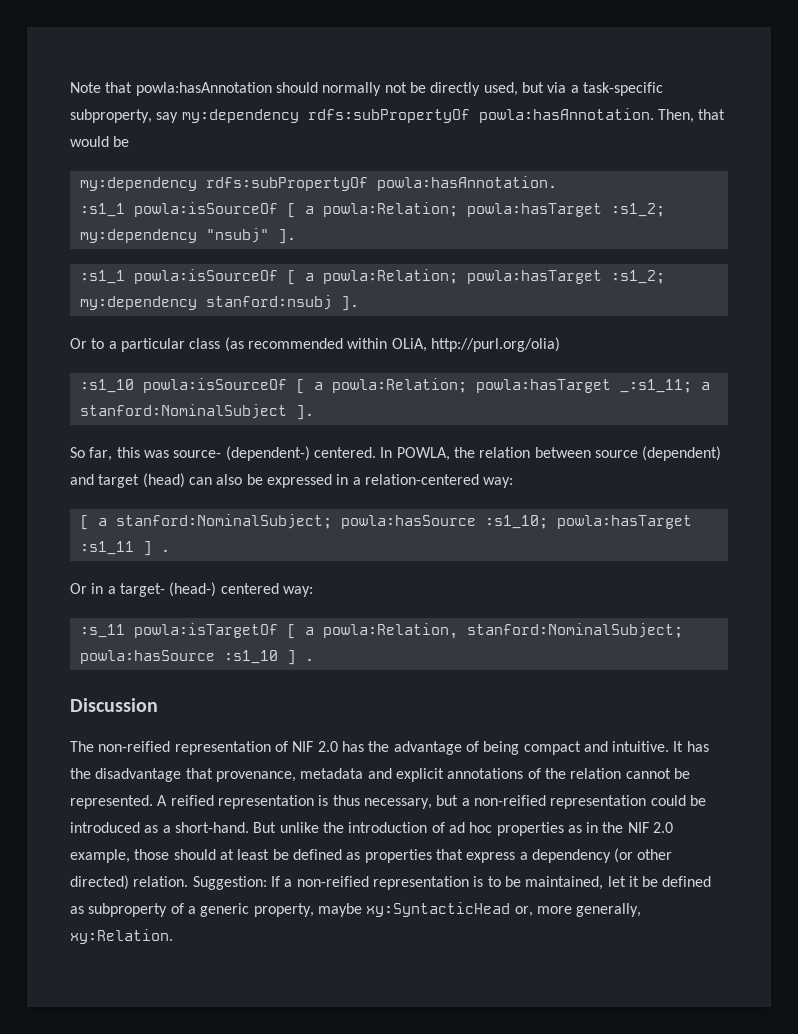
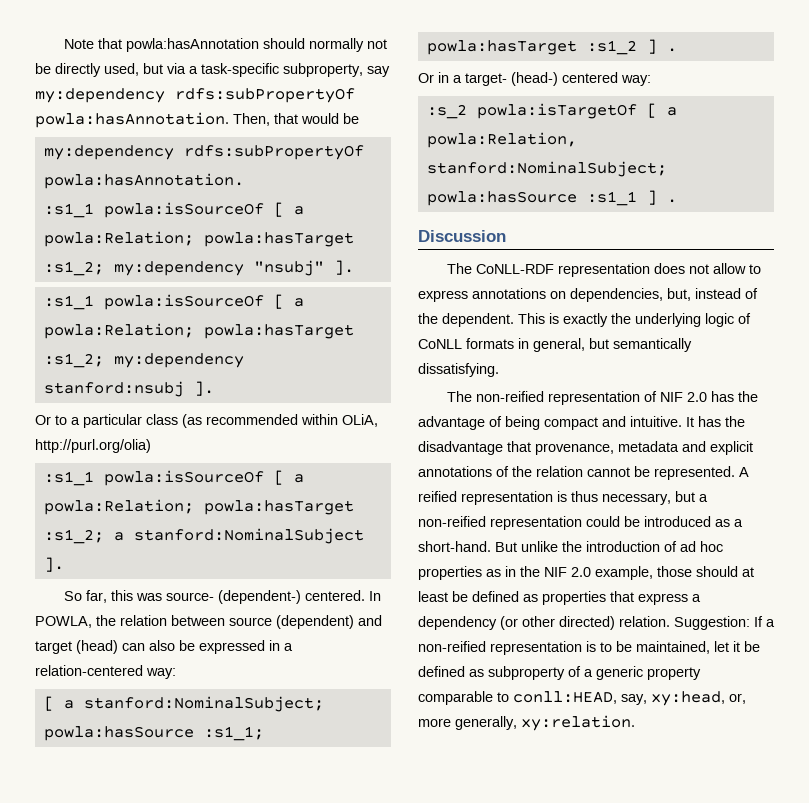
[79,378,692,394] :s1_10 powla:isSourceOf [ a powla:Relation; powla:hasTarget _:s1_11; -> [43,470,304,486] [43,499,354,515] [43,529,104,544] :s1_1 powla:isSourceOf [ a powla:Relation; powla:hasTarget :s1_2;
[484,515,692,529] [79,541,134,555] :s1_10; powla:hasTarget :s1_11 -> [203,726,264,741] [426,40,637,55] :s1_1; powla:hasTarget :s1_2
[79,624,125,638] :s_11 -> [426,104,467,119] :s_2
[223,650,278,664] :s1_10 -> [586,191,637,206] :s1_1
(158, 705) none -> [446,263,761,277] [418,288,758,302] [418,313,751,327] [418,338,692,352] [418,363,499,377] // The CoNLL-RDF representation does not allow to express annotations on dependencies, but, instead of the dependent. This is exactly the underlying logic of CoNLL formats in general, but semantically dissatisfying.
[253,902,511,917] property, maybe xy:SyntacticHead -> [647,667,701,680] [418,691,725,706] property comparable to conll:HEAD, say, xy:head,
[70,929,173,944] xy:Relation. -> [521,715,635,731] xy:relation.

